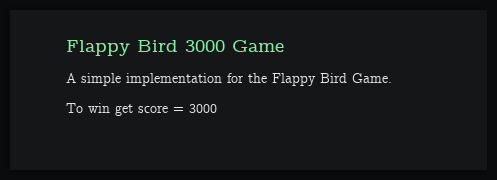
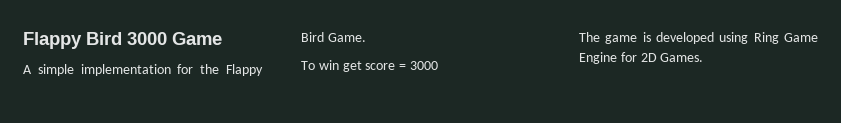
(217, 108) none -> [579,32,818,44] [579,52,704,64] // The game is developed using Ring Game Engine for 2D Games.

